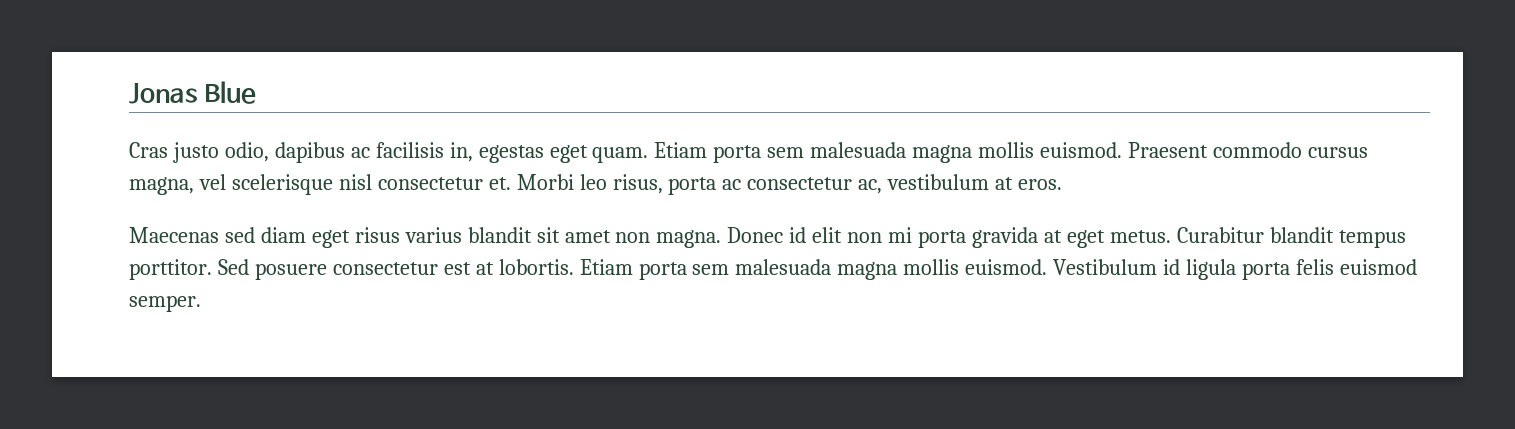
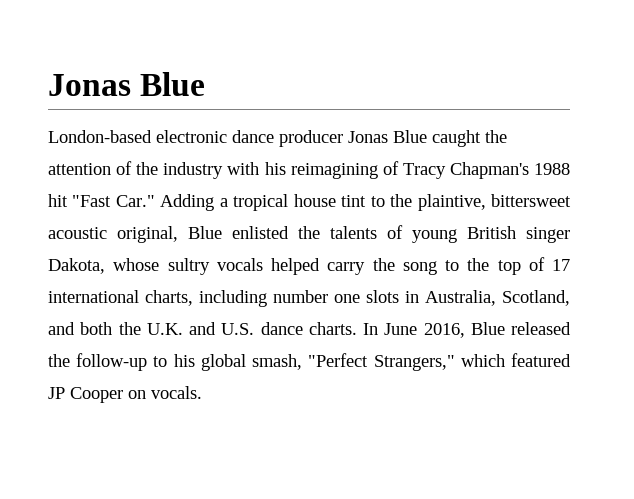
[129,142,1368,163] [129,174,1063,195] [129,227,1406,248] [129,259,1417,280] [129,295,201,312] Cras justo odio, dapibus ac facilisis in, egestas eget quam. Etiam porta sem malesuada magna mollis euismod. Praesent commodo cursus magna, vel scelerisque nisl consectetur et. Morbi leo risus, porta ac consectetur ac, vestibulum at eros. // Maecenas sed diam eget risus varius blandit sit amet non magna. Donec id elit non mi porta gravida at eget metus. Curabitur blandit tempus porttitor. Sed posuere consectetur est at lobortis. Etiam porta sem malesuada magna mollis euismod. Vestibulum id ligula porta felis euismod semper. -> [48,130,507,147] [48,161,570,179] [48,194,571,211] [48,225,570,243] [48,257,570,275] [48,290,570,307] [48,322,571,338] [48,353,571,371] [48,386,202,403] London-based electronic dance producer Jonas Blue caught the attention of the industry with his reimagining of Tracy Chapman's 1988 hit "Fast Car." Adding a tropical house tint to the plaintive, bittersweet acoustic original, Blue enlisted the talents of young British singer Dakota, whose sultry vocals helped carry the song to the top of 17 international charts, including number one slots in Australia, Scotland, and both the U.K. and U.S. dance charts. In June 2016, Blue released the follow-up to his global smash, "Perfect Strangers," which featured JP Cooper on vocals.

